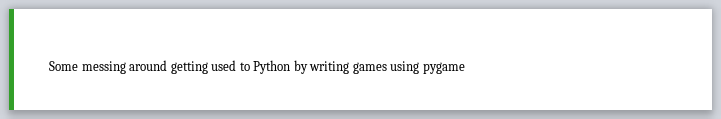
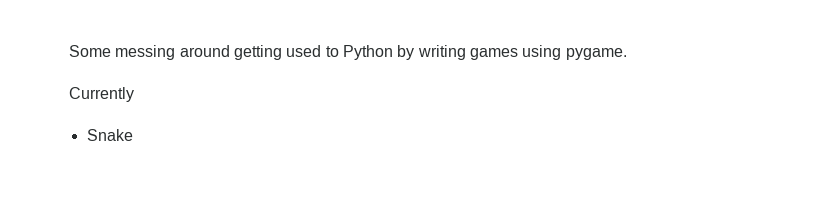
[422,62,465,74] pygame -> [565,48,627,60] [69,87,134,102] [86,129,133,141] pygame. // Currently // Snake

